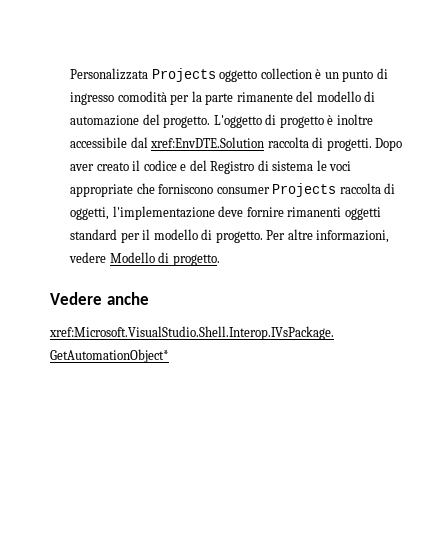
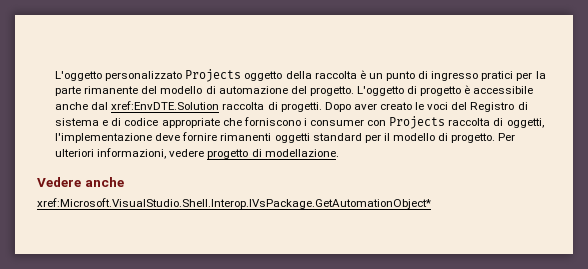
[70,68,312,82] Personalizzata Projects oggetto collection -> [55,69,357,82] L'oggetto personalizzato Projects oggetto della raccolta
[117,91,167,102] comodità -> [481,71,514,81] pratici
[336,114,373,125] [70,137,128,148] inoltre accessibile -> [473,86,534,94] [55,102,89,110] accessibile anche
[132,160,187,171] il codice e -> [415,102,449,110] le voci
[316,160,352,171] [70,183,270,197] le voci appropriate che forniscono consumer -> [102,117,387,128] e di codice appropriate che forniscono i consumer con
[287,229,313,240] altre -> [55,149,95,157] ulteriori
[109,252,220,266] Modello di progetto. -> [207,149,339,159] progetto di modellazione.

